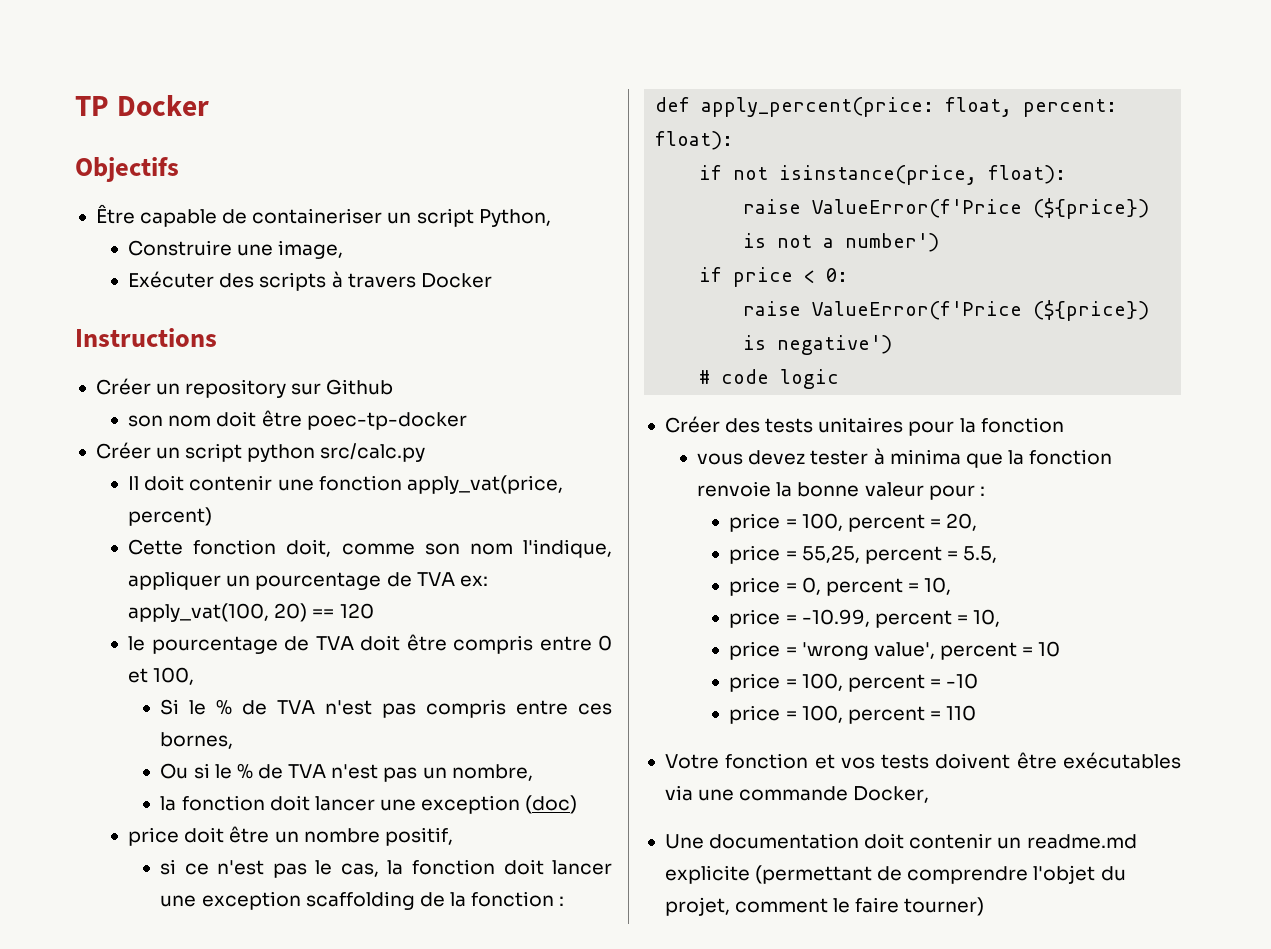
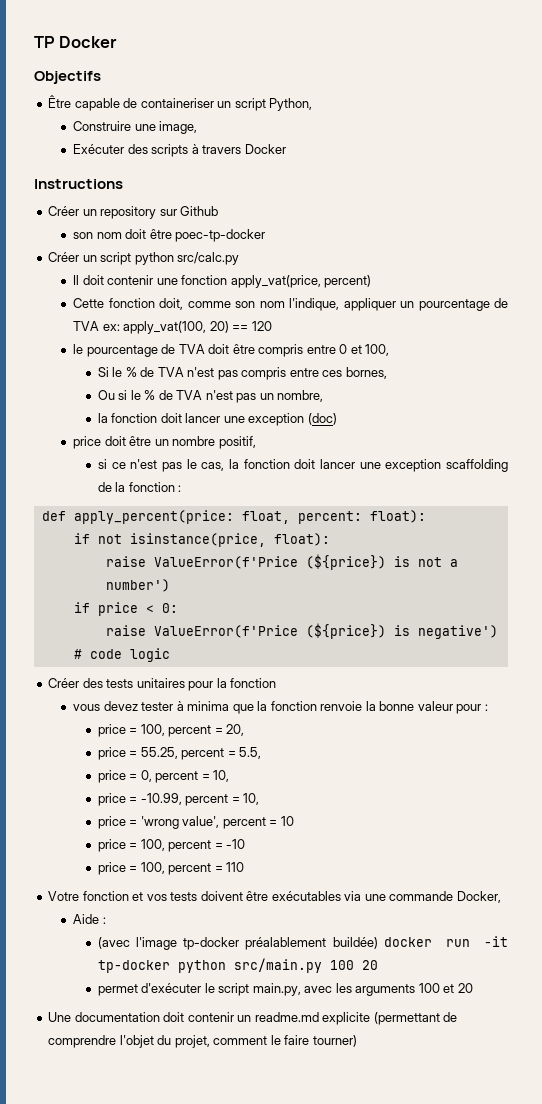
[801,545,860,563] 55,25, -> [140,747,178,759] 55.25,
(930, 794) none -> [73,914,106,924] [97,936,508,950] [97,958,378,973] [97,983,473,996] // Aide : // (avec l'image tp-docker préalablement buildée) docker run -it tp-docker python src/main.py 100 20 // permet d'exécuter le script main.py, avec les arguments 100 et 20

